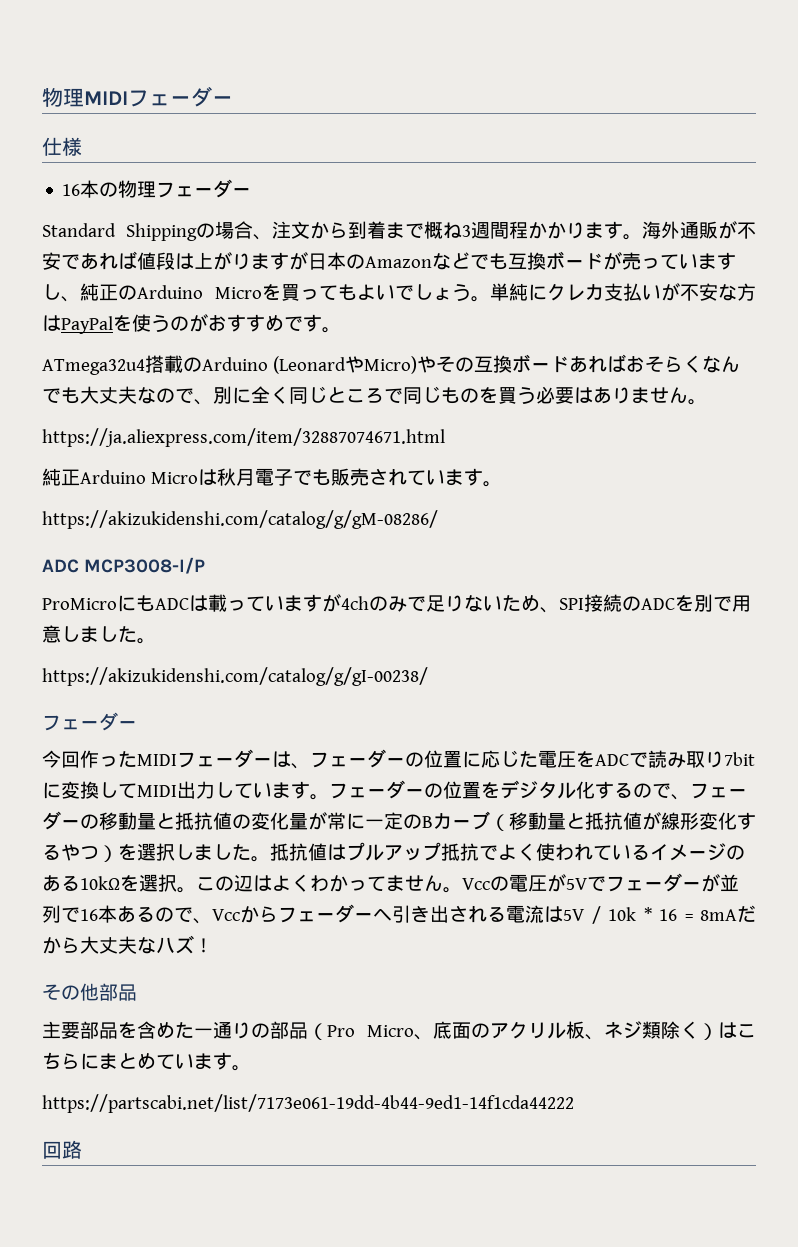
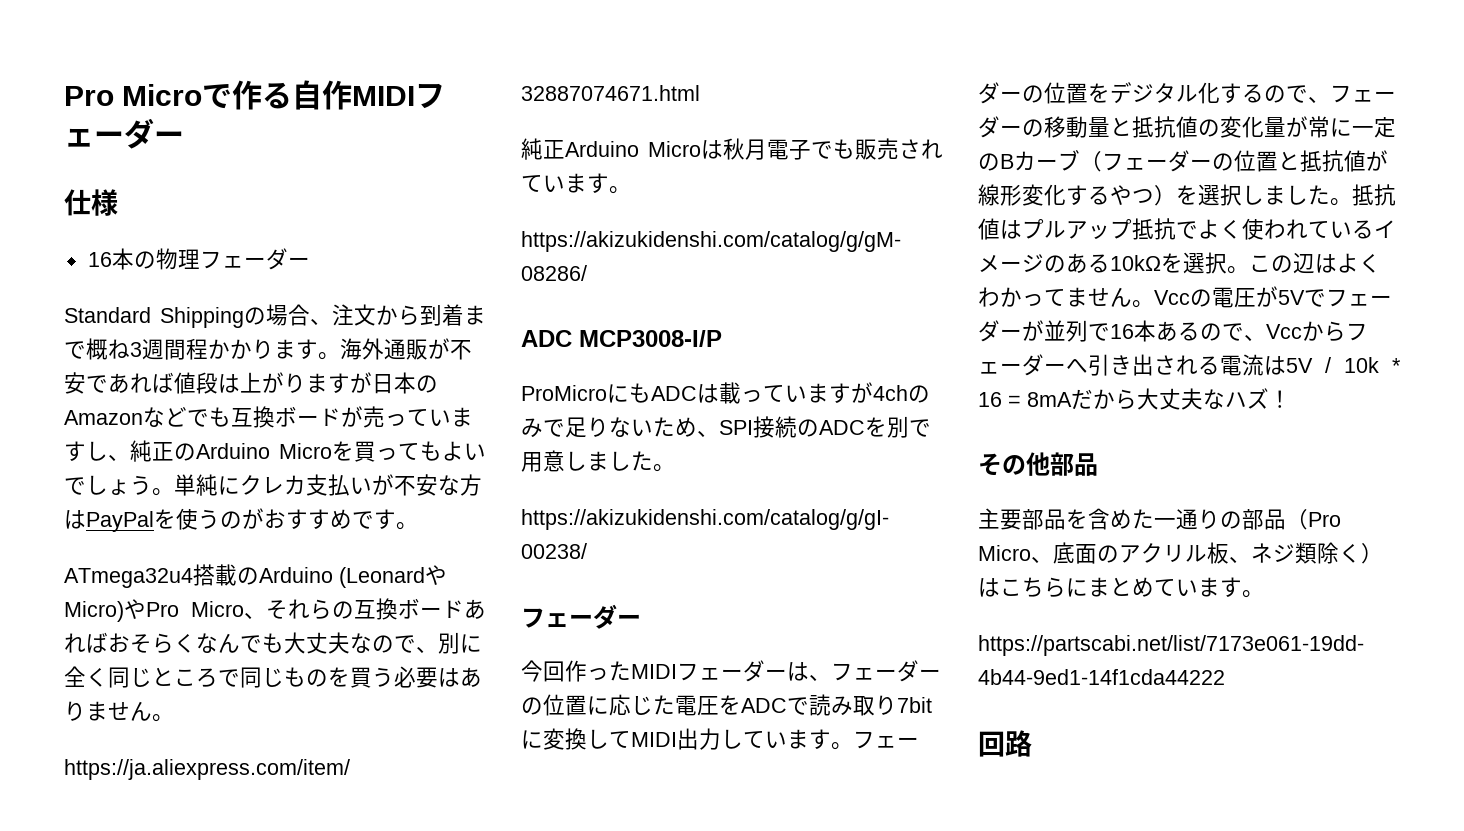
[42,88,84,107] 物理 -> [64,80,353,110] Pro Microで作る自作
[435,356,455,372] そ -> [146,599,332,620] Pro Micro、それら
[509,812,566,830] 移動量 -> [1102,150,1278,172] フェーダーの位置

